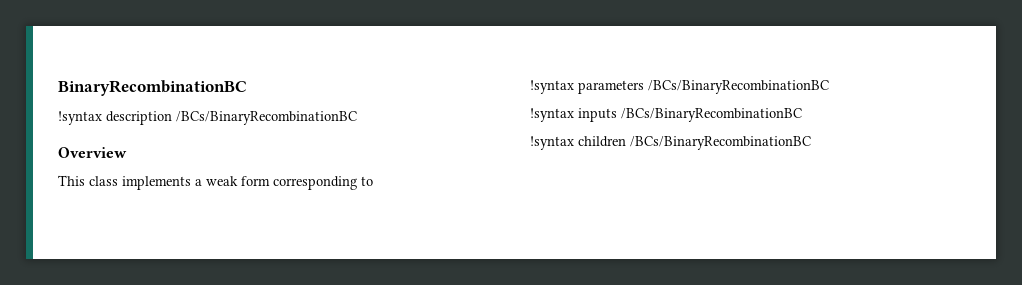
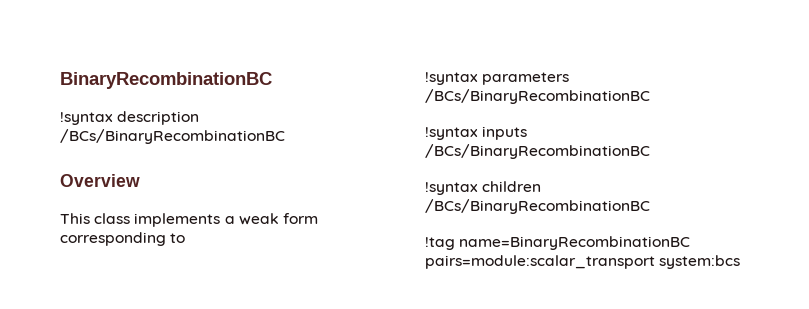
(811, 143) none -> [425,236,691,250] [425,255,741,269] // !tag name=BinaryRecombinationBC pairs=module:scalar_transport system:bcs

